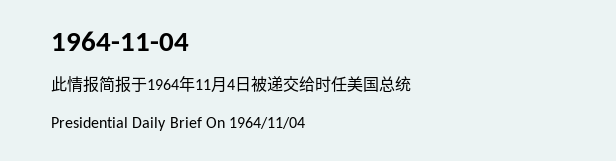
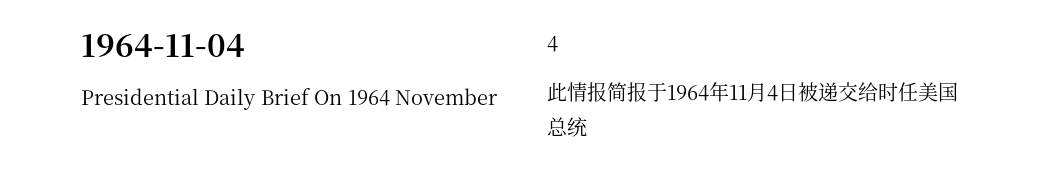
(189, 41) none -> [81,88,498,110] [547,36,558,52] // Presidential Daily Brief On 1964 November 4
[51,117,306,131] // Presidential Daily Brief On 1964/11/04 -> (587, 127) none

